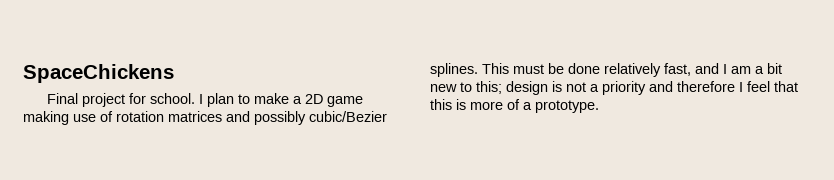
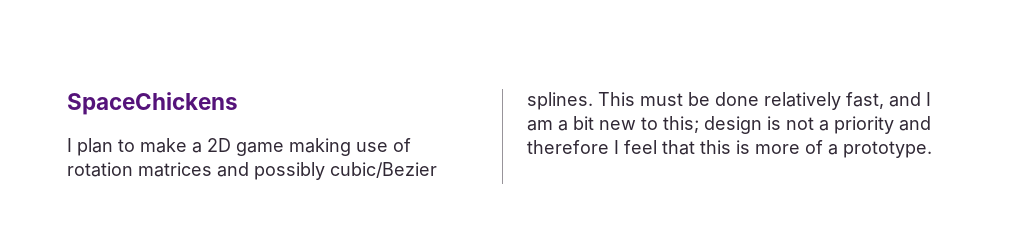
[47,93,196,107] Final project for school. -> (238, 103) none

